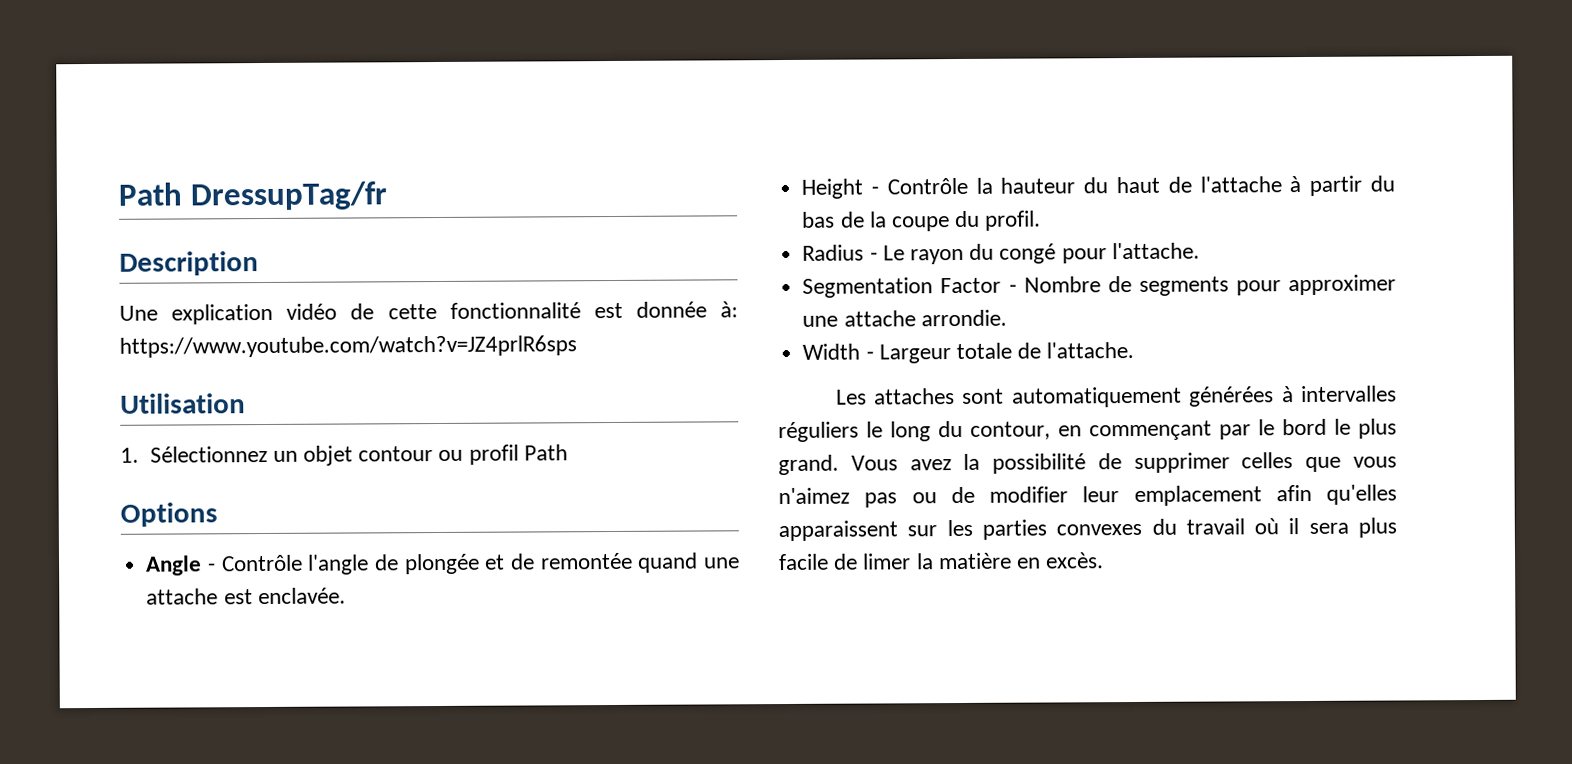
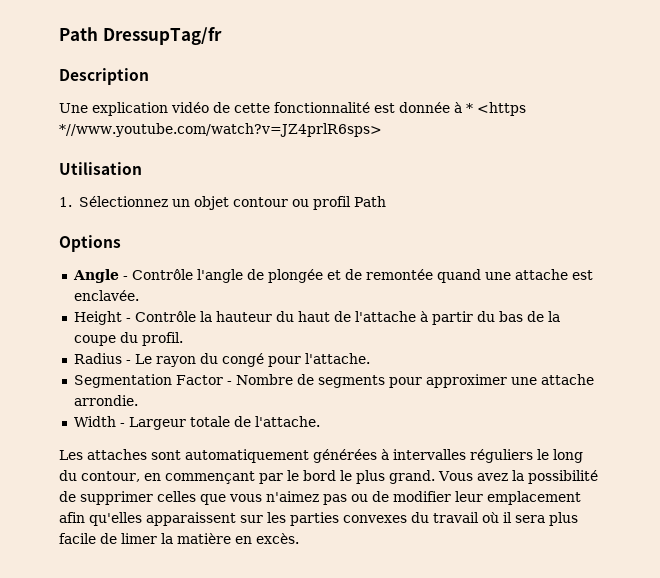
[720,301,738,318] [119,335,577,358] à: https://www.youtube.com/watch?v=JZ4prlR6sps -> [454,102,526,116] [59,123,382,137] à * <https *//www.youtube.com/watch?v=JZ4prlR6sps>

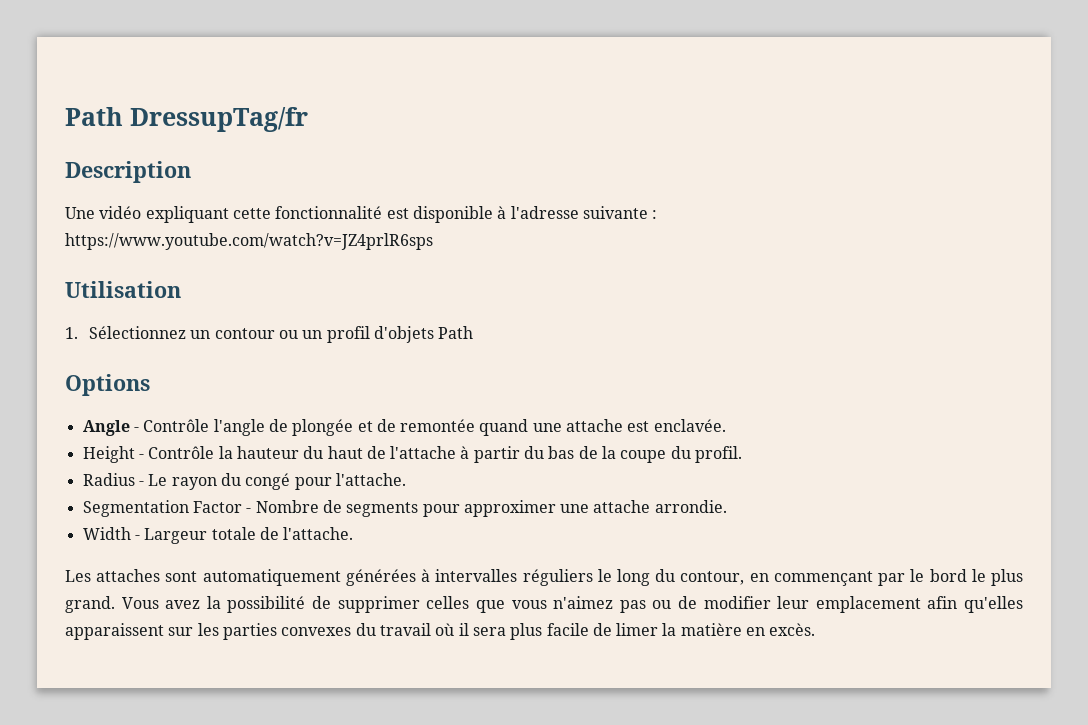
[92,102,526,116] [59,123,382,137] explication vidéo de cette fonctionnalité est donnée à * <https *//www.youtube.com/watch?v=JZ4prlR6sps> -> [99,206,658,223] [65,233,433,250] vidéo expliquant cette fonctionnalité est disponible à l'adresse suivante : https://www.youtube.com/watch?v=JZ4prlR6sps
[193,196,229,210] objet -> (211, 334) none
[312,196,351,210] profil -> [302,326,434,343] un profil d'objets

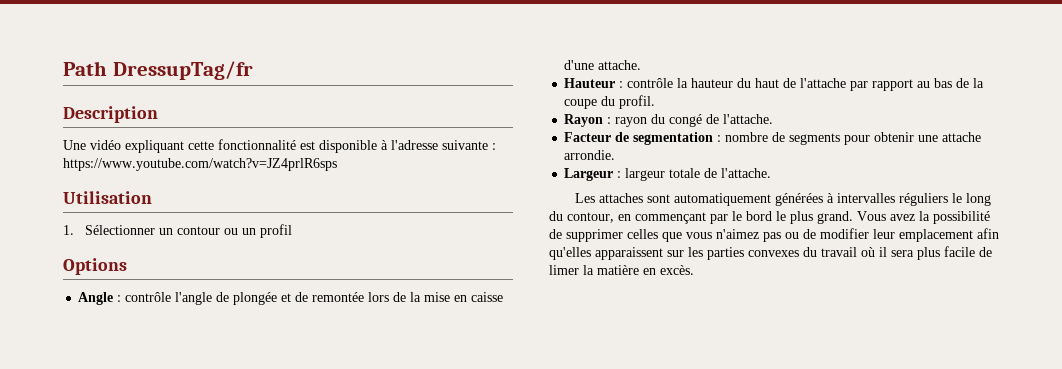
[88,326,186,339] Sélectionnez -> [84,225,155,235] Sélectionner
[373,326,474,343] d'objets Path -> (292, 231) none
[133,419,210,432] - Contrôle -> [117,292,172,302] : contrôle
[479,419,726,436] [82,446,215,463] quand une attache est enclavée. // Height - Contrôle -> [368,292,504,302] [564,60,642,70] [564,78,674,88] lors de la mise en caisse d'une attache. // Hauteur : contrôle
[460,446,545,463] à partir du -> [850,79,931,91] par rapport au
[82,473,168,486] Radius - Le -> [564,114,612,127] Rayon :
[294,473,406,490] [82,500,319,517] pour l'attache. // Segmentation Factor - Nombre -> [706,114,774,124] [564,132,769,145] de l'attache. // Facteur de segmentation : nombre
[463,500,556,517] approximer -> [874,132,915,142] obtenir
[82,527,208,544] Width - Largeur -> [564,168,666,181] Largeur : largeur

